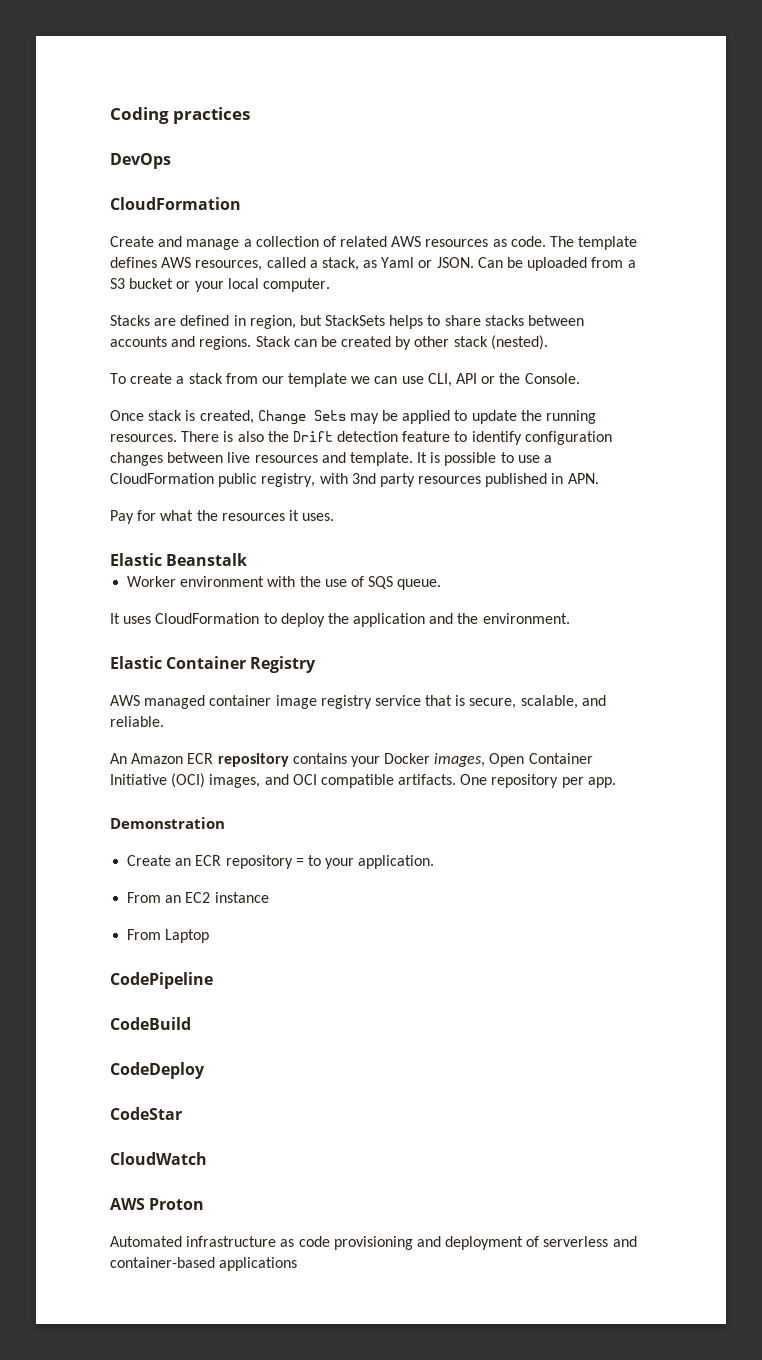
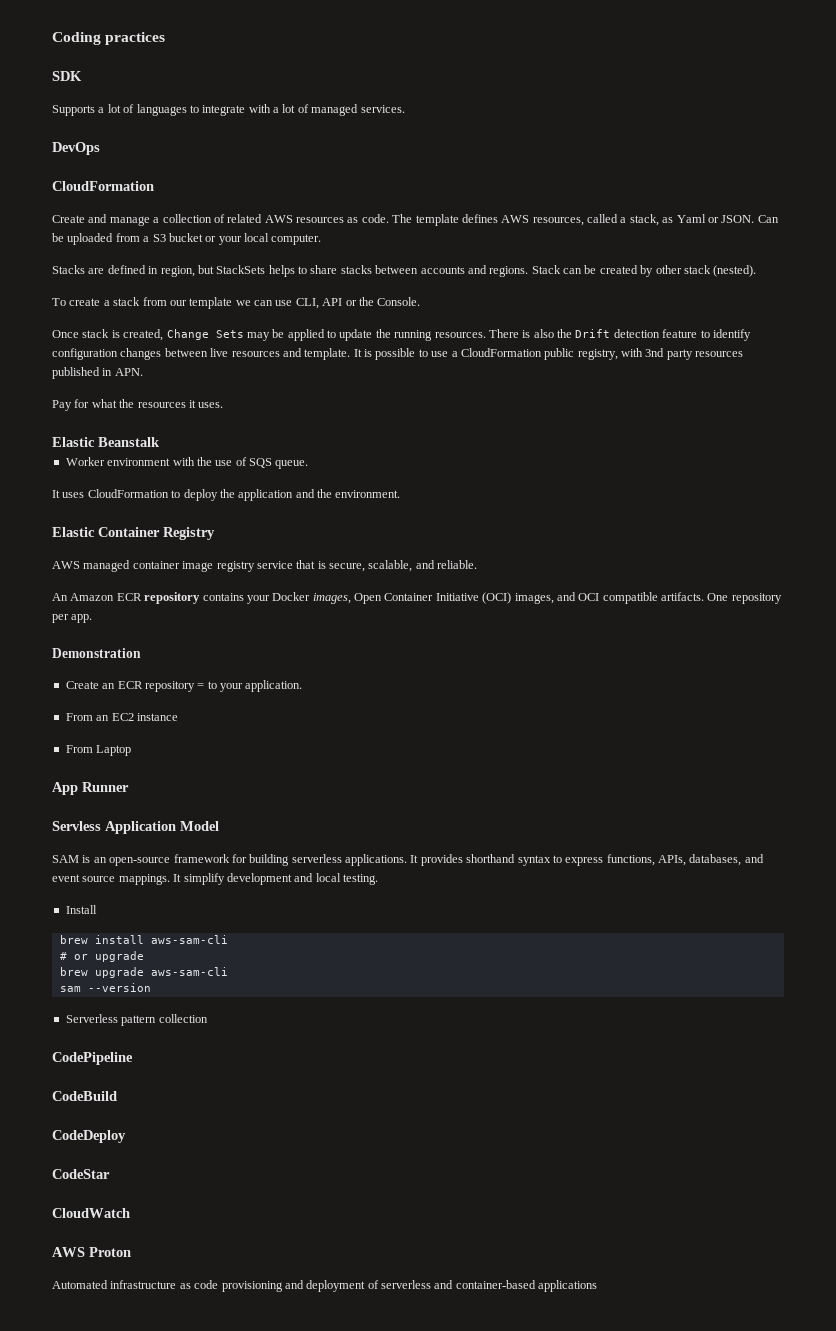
(251, 115) none -> [52,71,82,81] [52,104,405,116] // SDK // Supports a lot of languages to integrate with a lot of managed services.
(210, 936) none -> [52,782,129,795] [52,821,219,834] [52,854,764,866] [52,873,378,885] [65,905,97,914] [59,935,228,944] [59,951,144,962] [59,967,228,978] [59,983,151,992] [65,1014,208,1026] // App Runner // Servless Application Model // SAM is an open-source framework for building serverless applications. It provides shorthand syntax to express functions, APIs, databases, and event source mappings. It simplify development and local testing. // Install // brew install aws-sam-cli // # or upgrade // brew upgrade aws-sam-cli // sam --version // Serverless pattern collection

